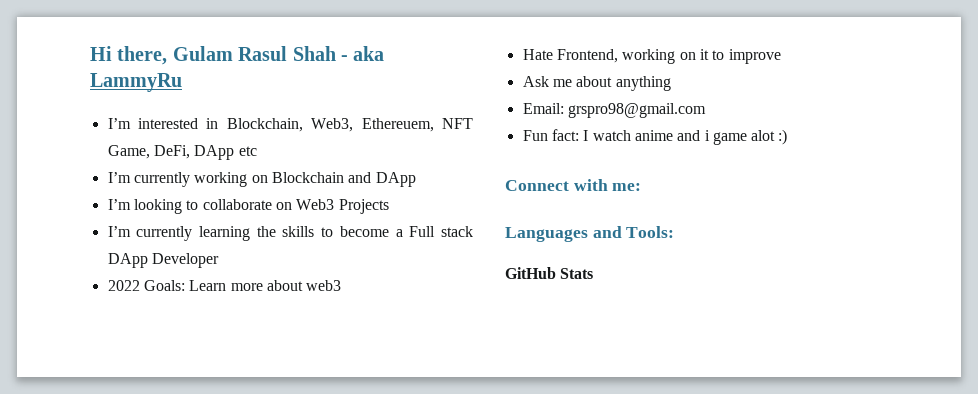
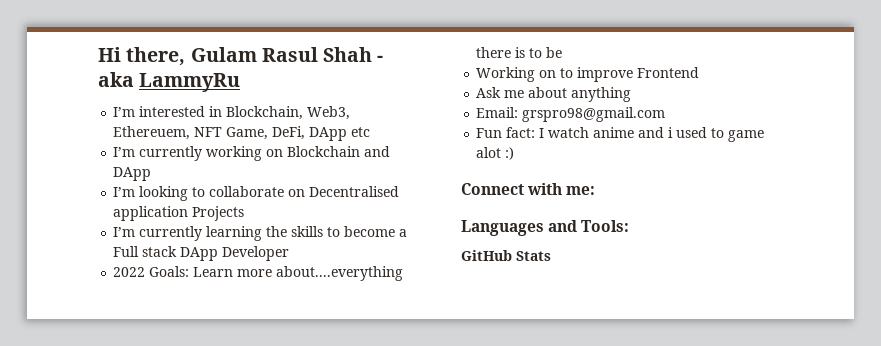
[296,199,335,210] Web3 -> [309,186,400,197] [113,206,189,221] Decentralised application
[266,280,342,291] [522,49,709,64] about web3 // Hate Frontend, working on it -> [276,266,404,281] [476,47,563,58] [476,67,557,82] about....everything there is to be // Working on
(781, 56) none -> [637,67,700,78] Frontend
(710, 135) none -> [676,127,725,138] used to

